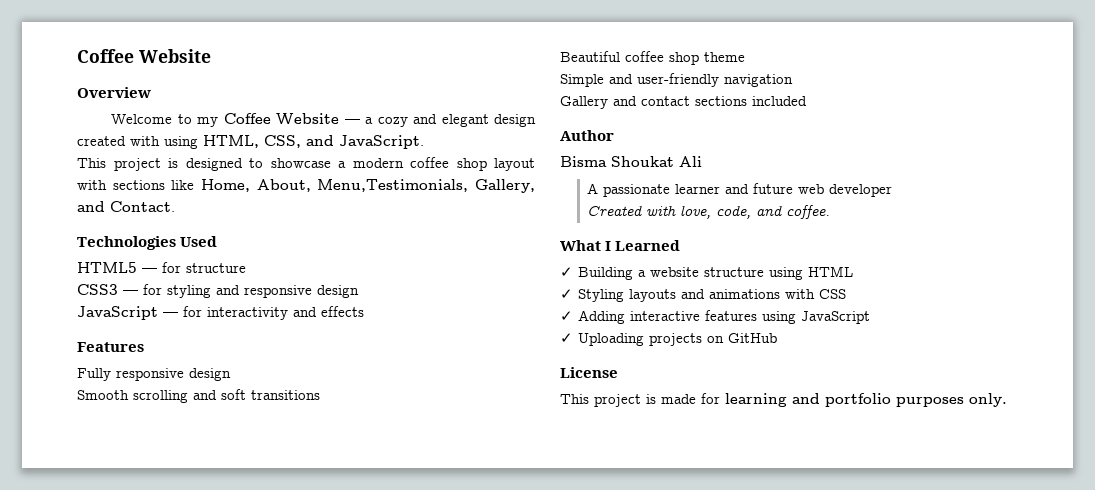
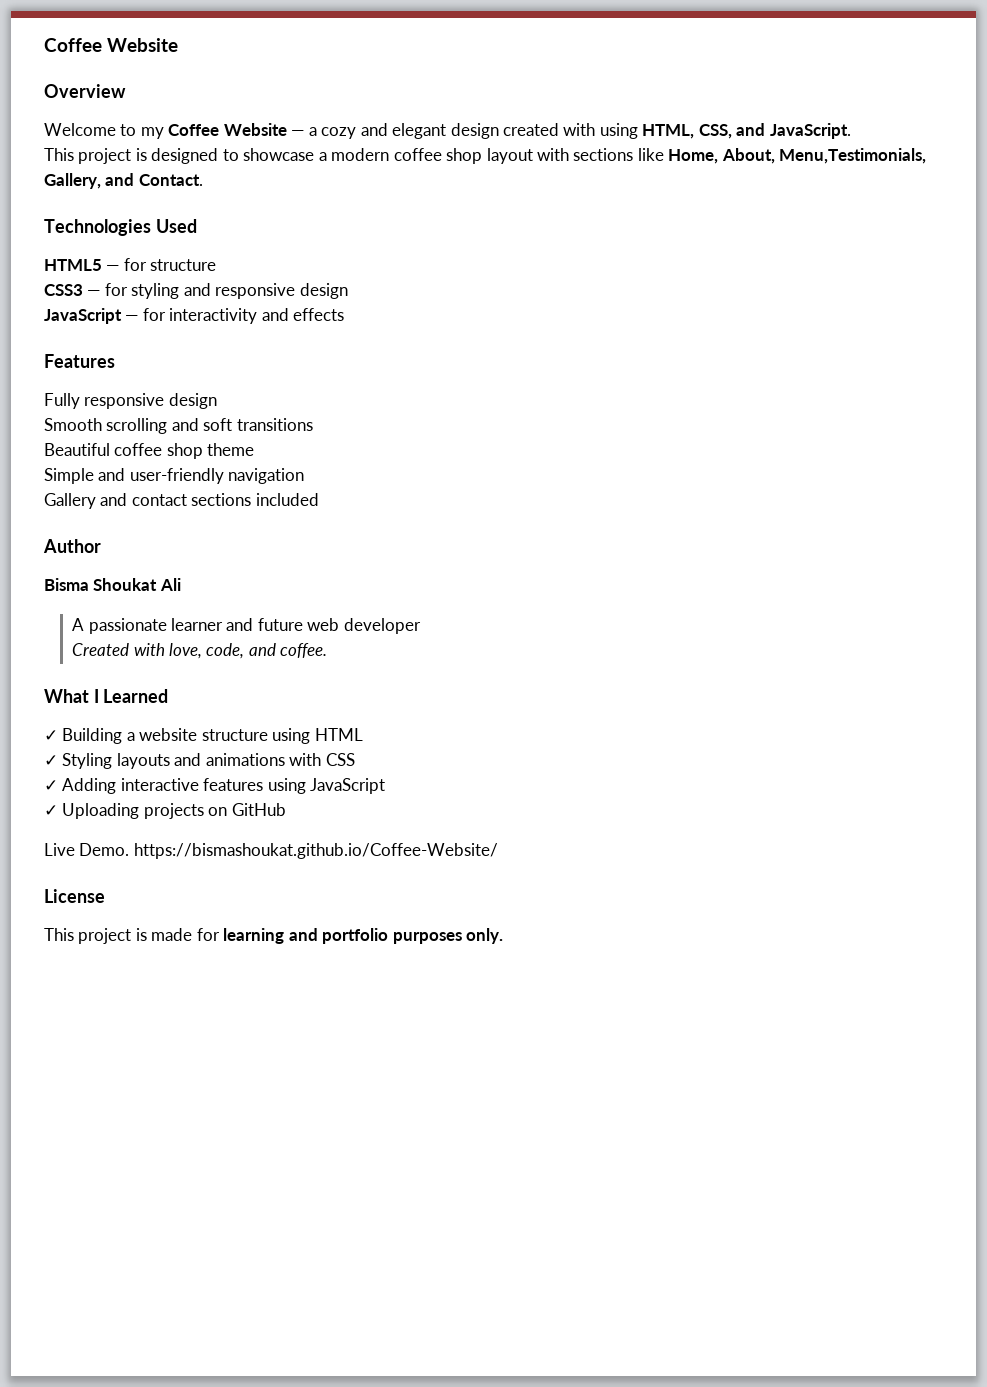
(777, 338) none -> [44,843,498,859] // Live Demo. https://bismashoukat.github.io/Coffee-Website/

